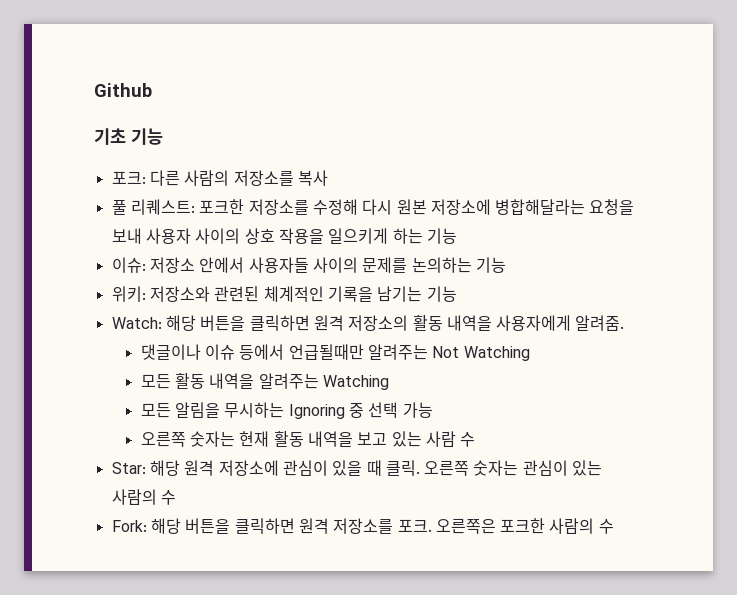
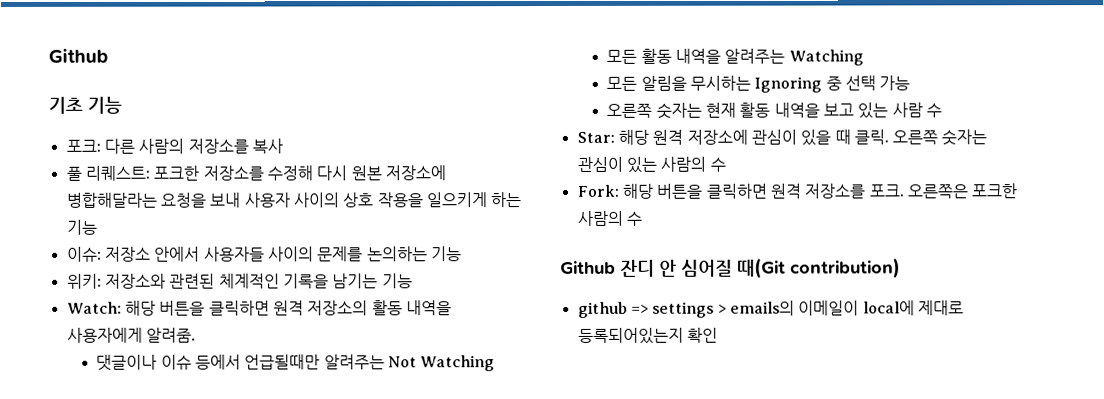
(614, 526) none -> [560,257,901,279] [577,300,964,318] [577,327,718,344] // Github 잔디 안 심어질 때(Git contribution) // github => settings > emails의 이메일이 local에 제대로 등록되어있는지 확인

